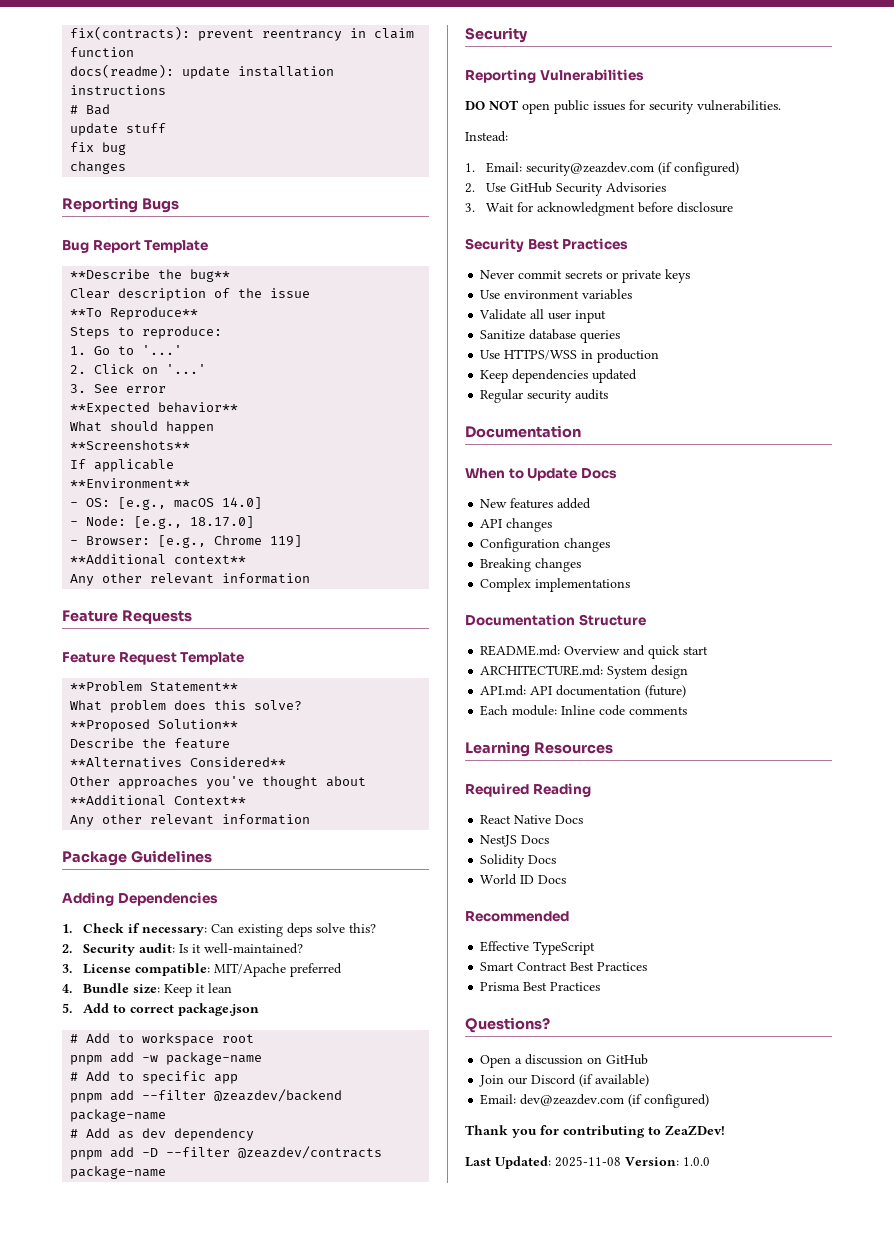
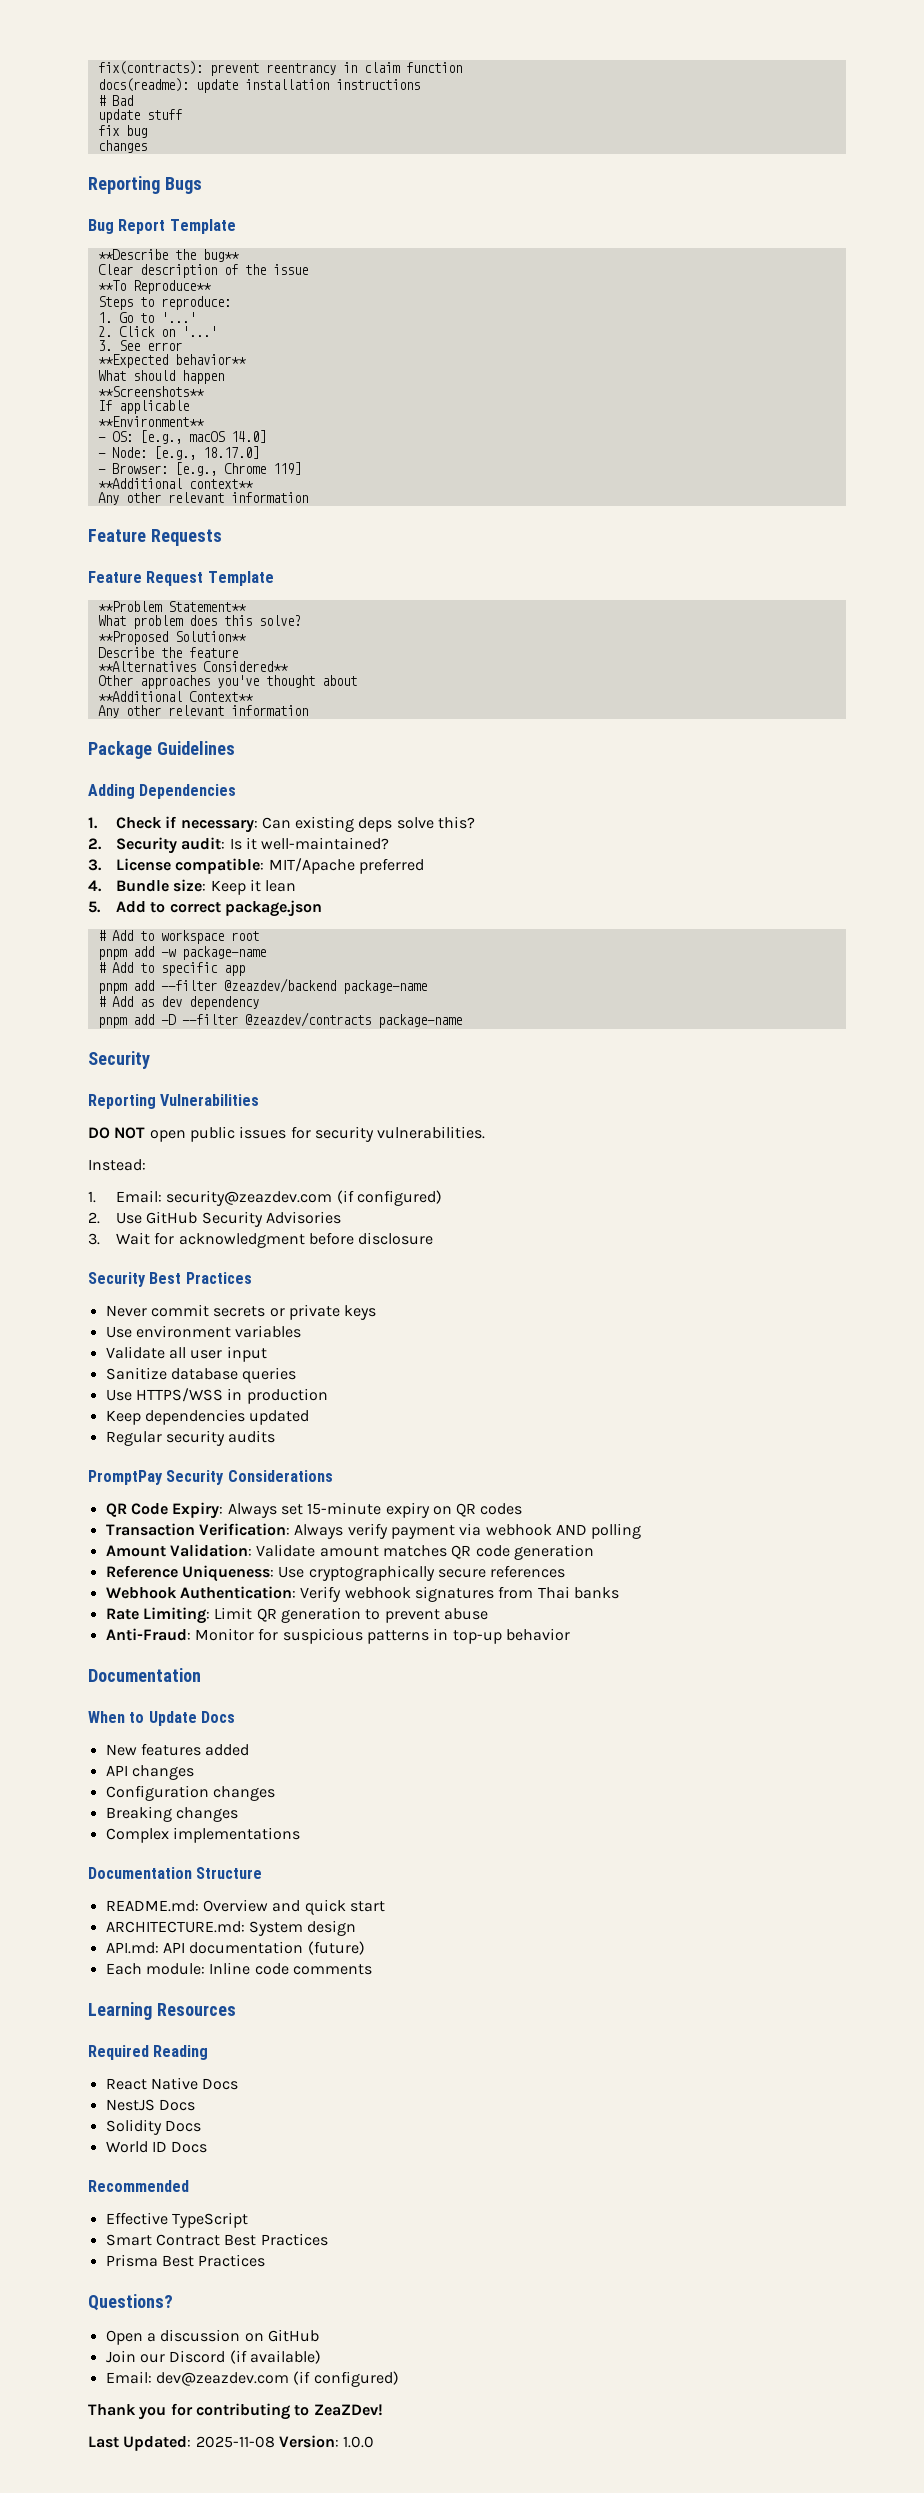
(609, 394) none -> [88,1470,333,1485] [105,1502,523,1519] [105,1523,642,1539] [105,1544,594,1560] [105,1565,566,1582] [105,1586,619,1602] [105,1607,488,1624] [105,1628,570,1644] // PromptPay Security Considerations // QR Code Expiry: Always set 15-minute expiry on QR codes // Transaction Verification: Always verify payment via webhook AND polling // Amount Validation: Validate amount matches QR code generation // Reference Uniqueness: Use cryptographically secure references // Webhook Authentication: Verify webhook signatures from Thai banks // Rate Limiting: Limit QR generation to prevent abuse // Anti-Fraud: Monitor for suspicious patterns in top-up behavior

